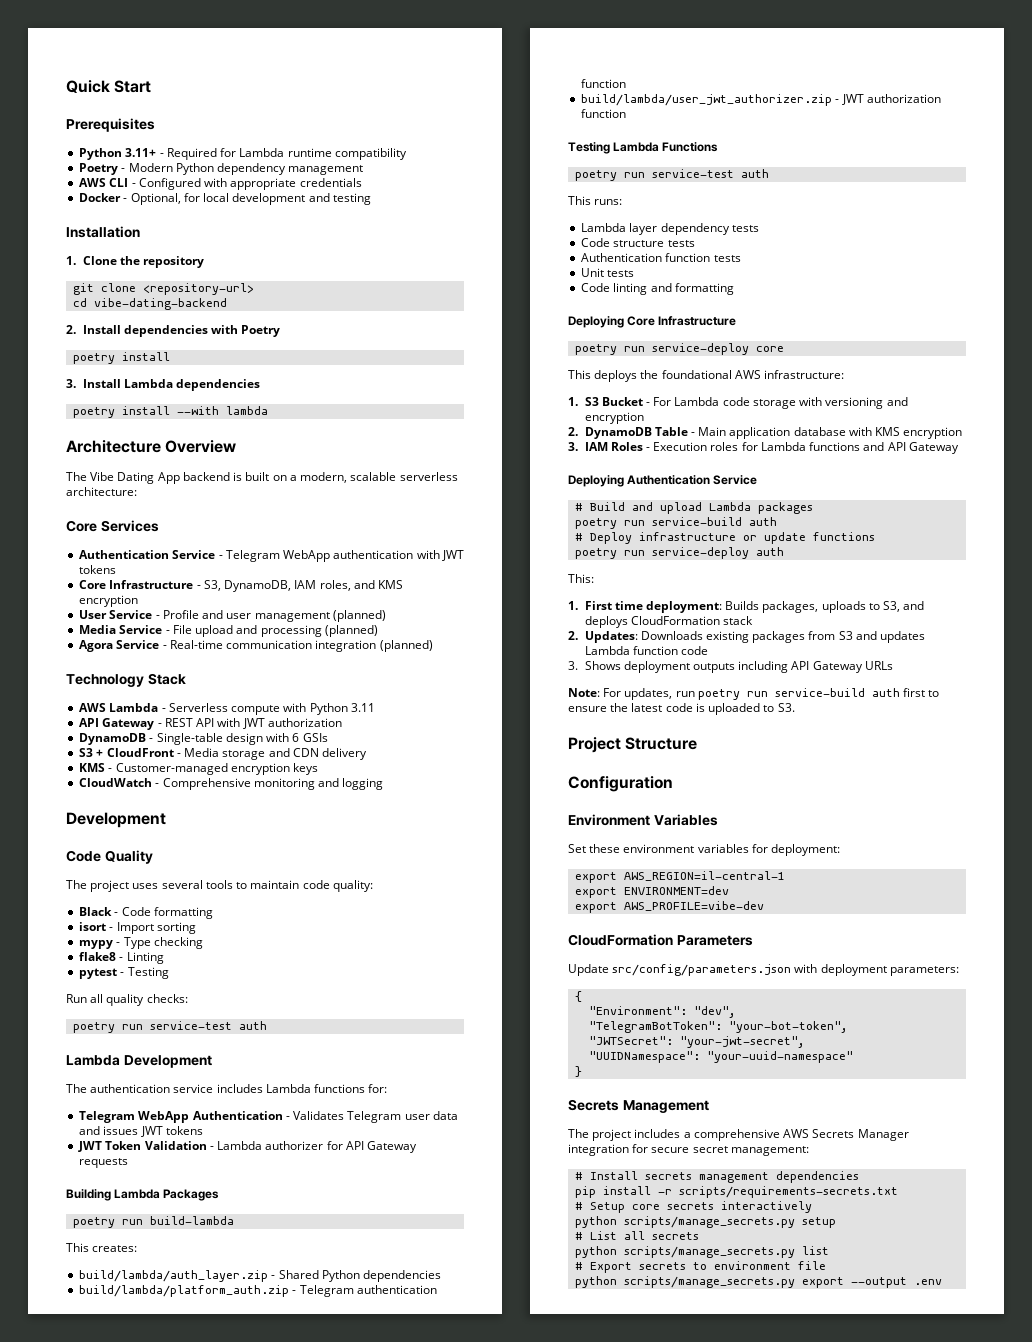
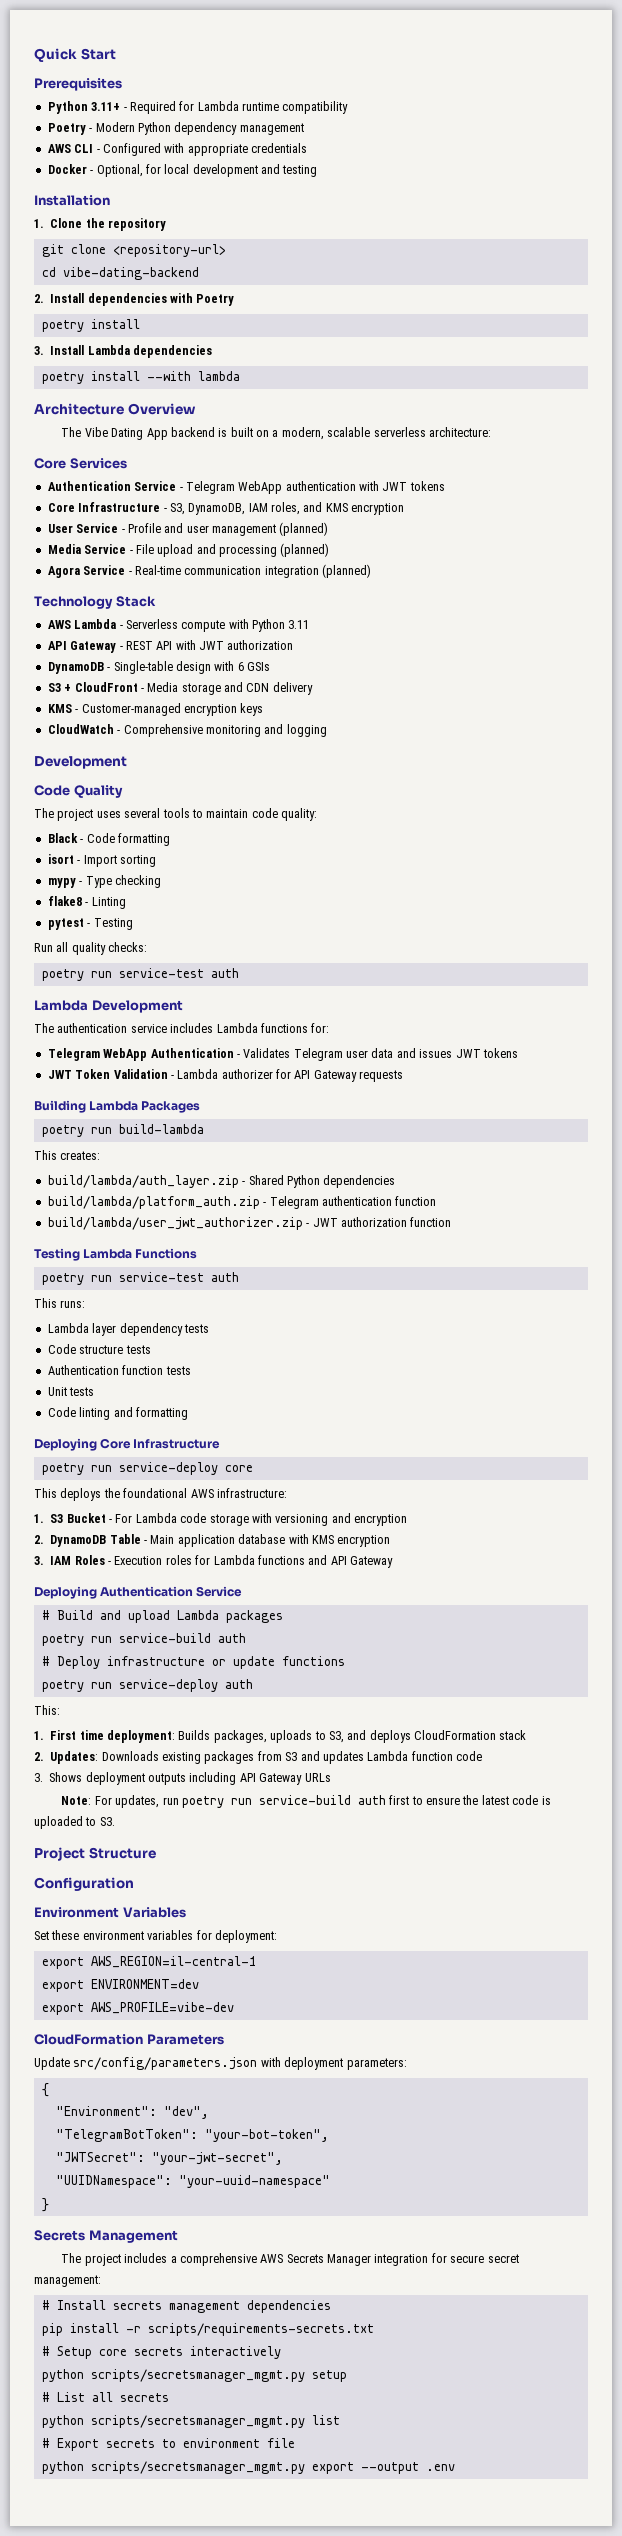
[624,1216,796,1228] scripts/manage_secrets.py -> [90,2369,305,2382] scripts/secretsmanager_mgmt.py
[624,1246,796,1258] scripts/manage_secrets.py -> [90,2415,305,2428] scripts/secretsmanager_mgmt.py
[624,1276,796,1288] scripts/manage_secrets.py -> [90,2461,305,2474] scripts/secretsmanager_mgmt.py

